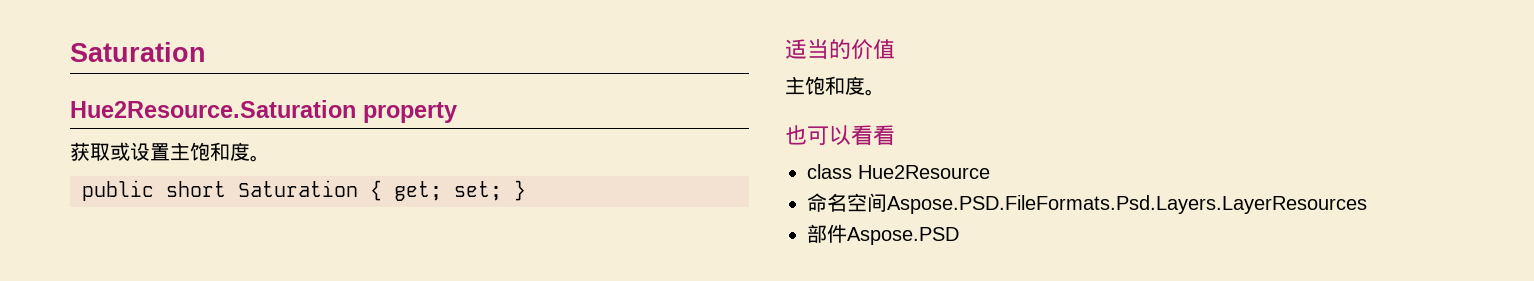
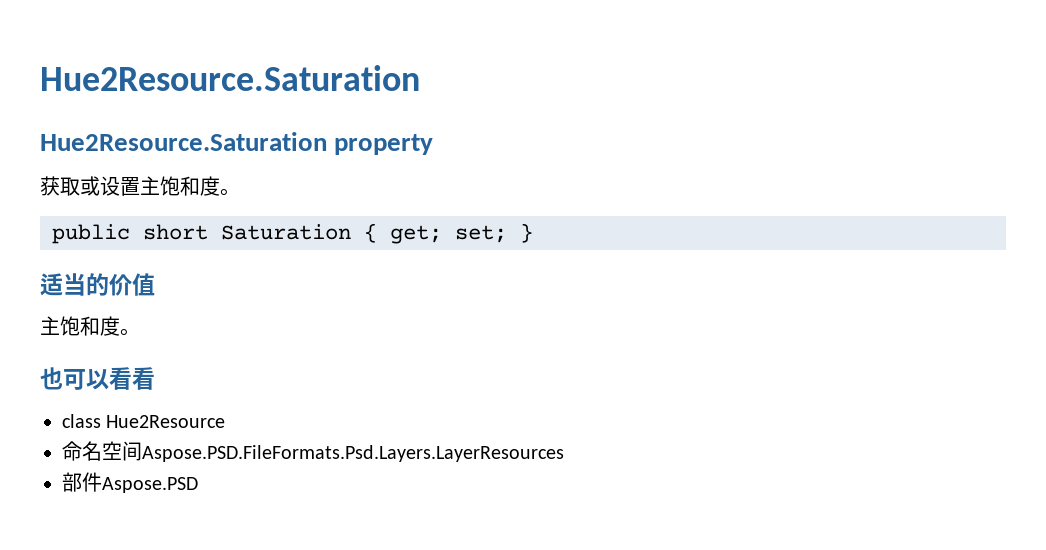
[70,42,206,62] Saturation -> [40,65,420,91] Hue2Resource.Saturation

